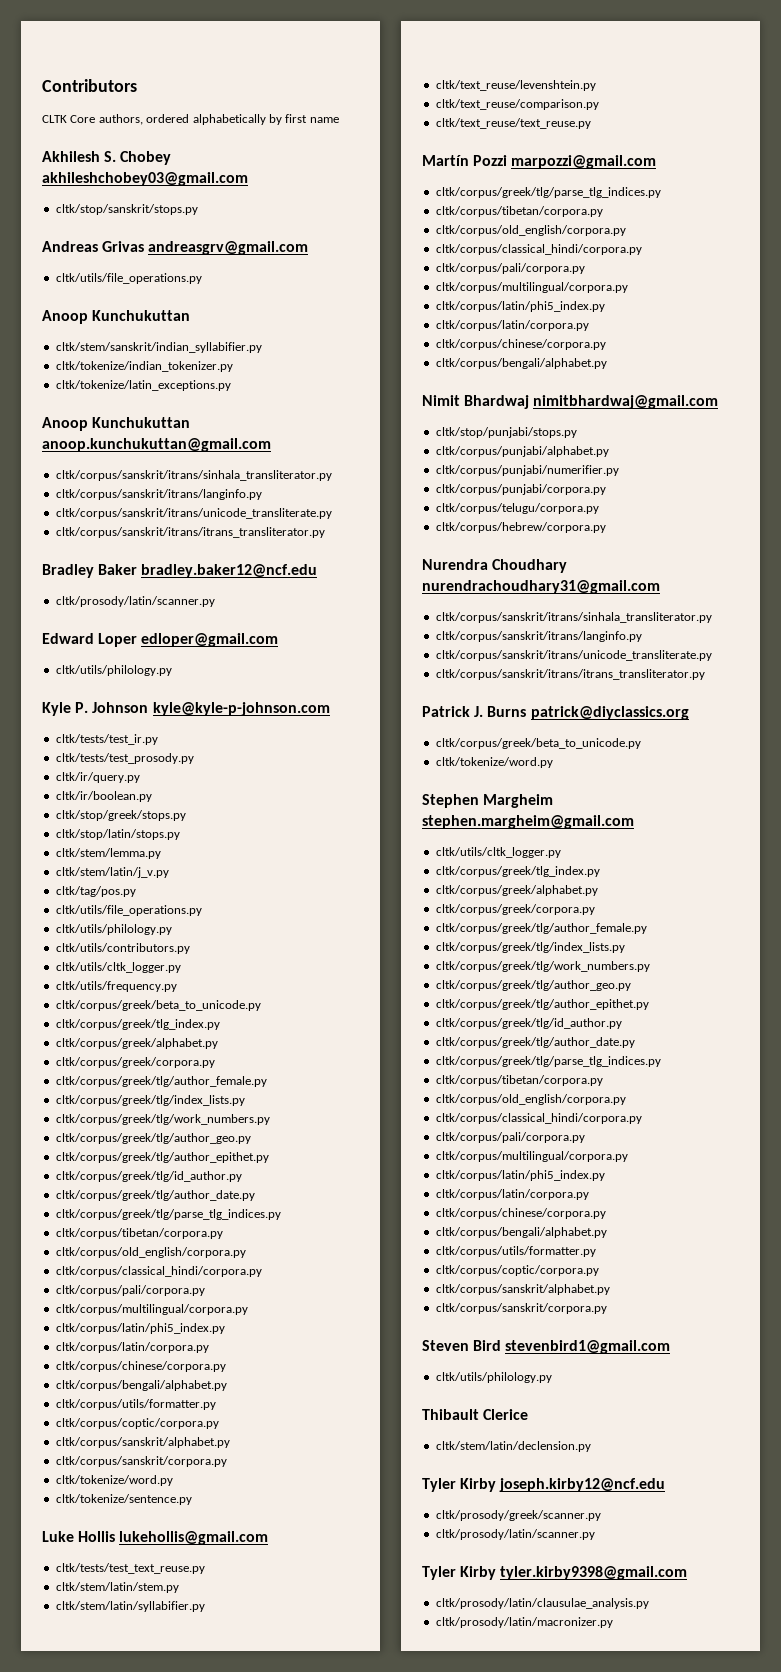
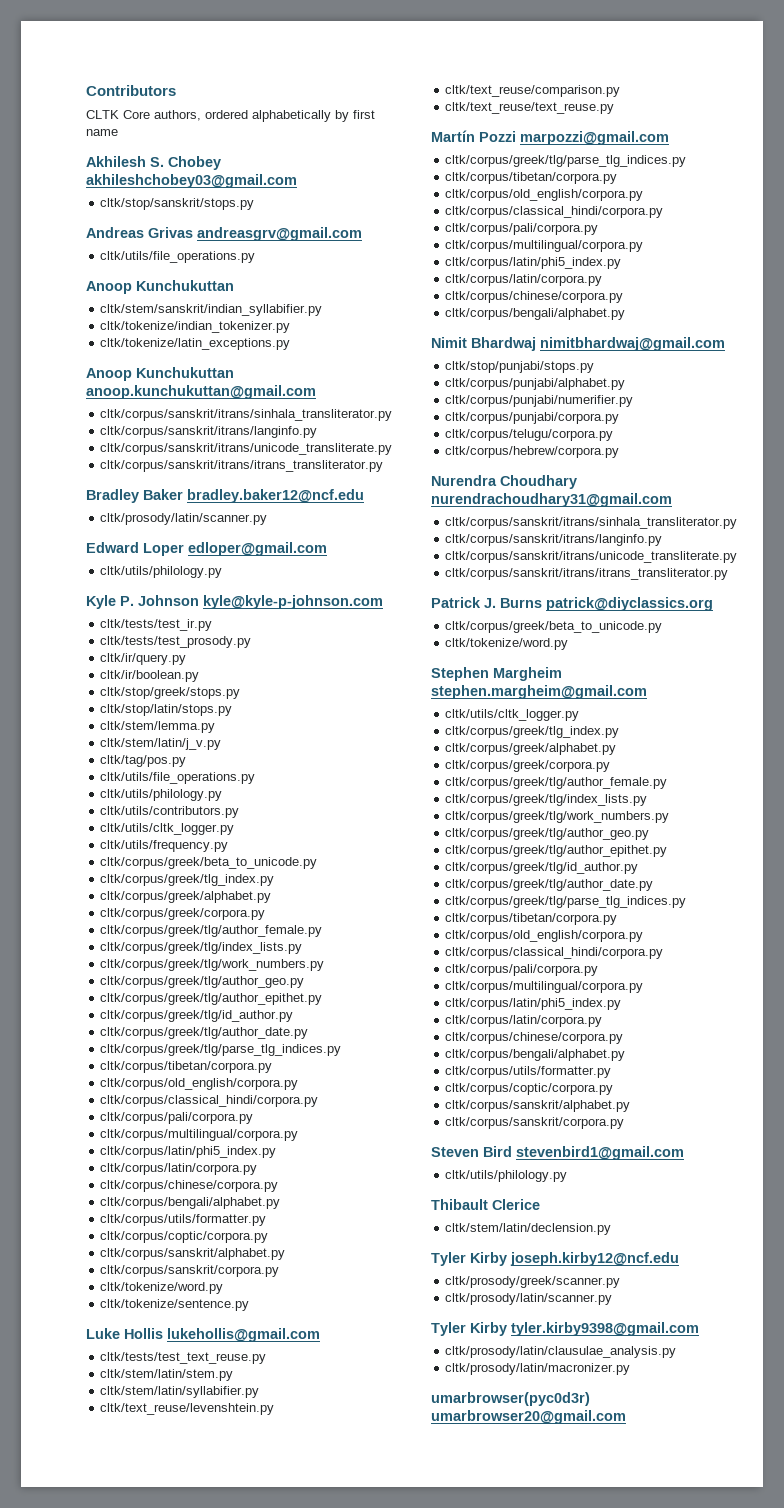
(613, 1622) none -> [431,1392,590,1406] [431,1410,626,1424] // umarbrowser(pyc0d3r) umarbrowser20@gmail.com

